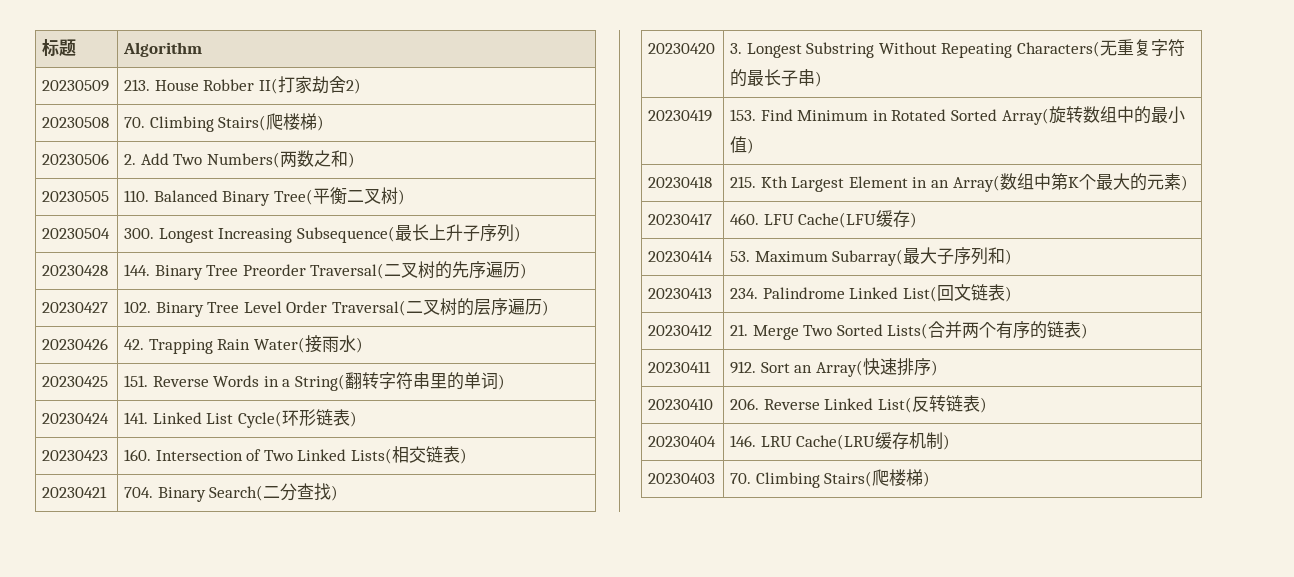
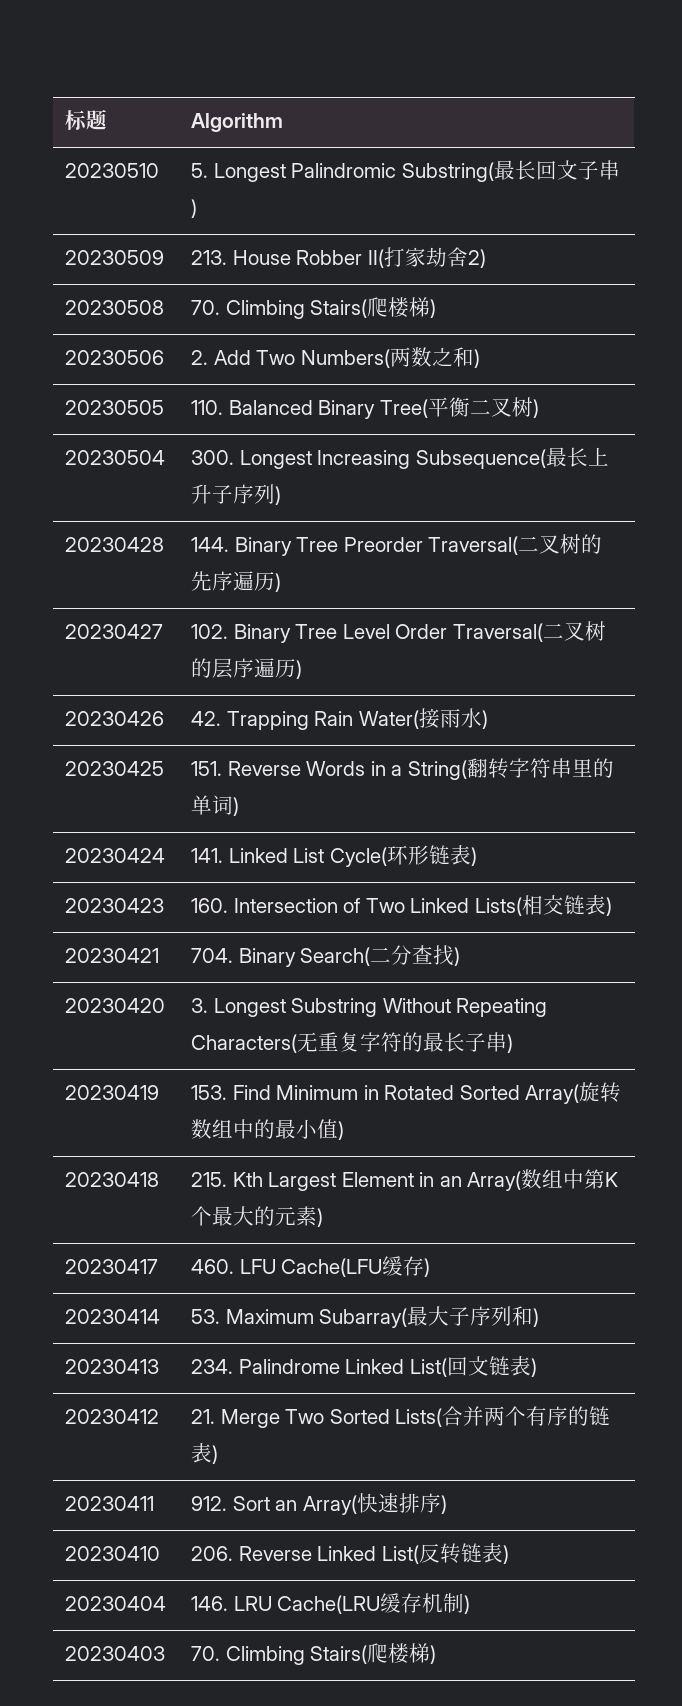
(203, 49) none -> [65,163,160,178] [191,160,620,182] [191,199,198,218] // 20230510 | 5. Longest Palindromic Substring(最长回文子串)

